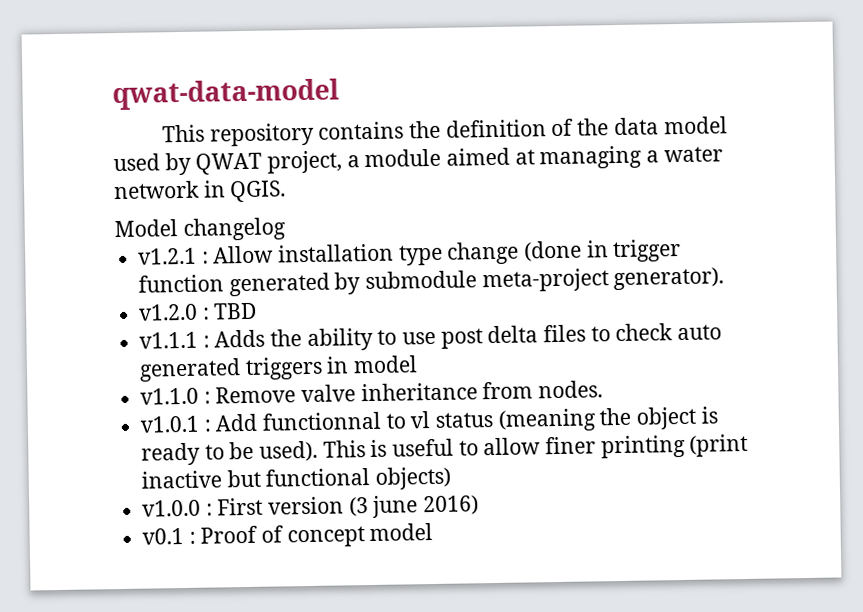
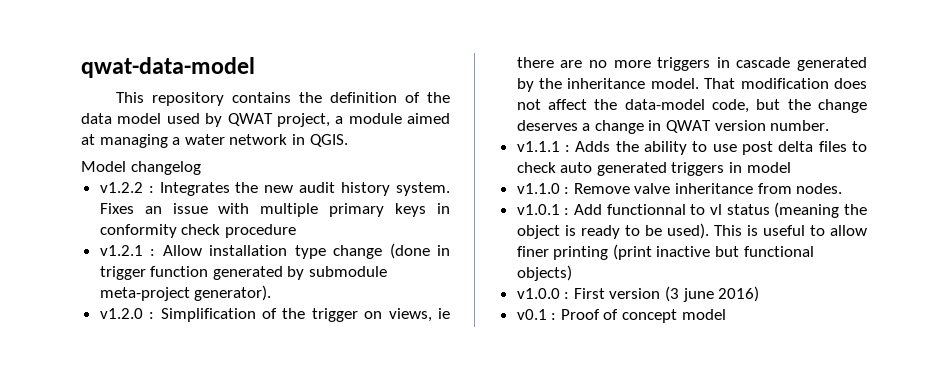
(286, 229) none -> [99,182,450,196] [99,203,450,217] [99,224,296,238] // v1.2.2 : Integrates the new audit history system. Fixes an issue with multiple primary keys in conformity check procedure
[213,302,258,320] TBD -> [160,308,450,322] [516,57,867,71] [516,78,867,92] [516,99,867,113] [516,120,830,134] Simplification of the trigger on views, ie there are no more triggers in cascade generated by the inheritance model. That modification does not affect the data-model code, but the change deserves a change in QWAT version number.

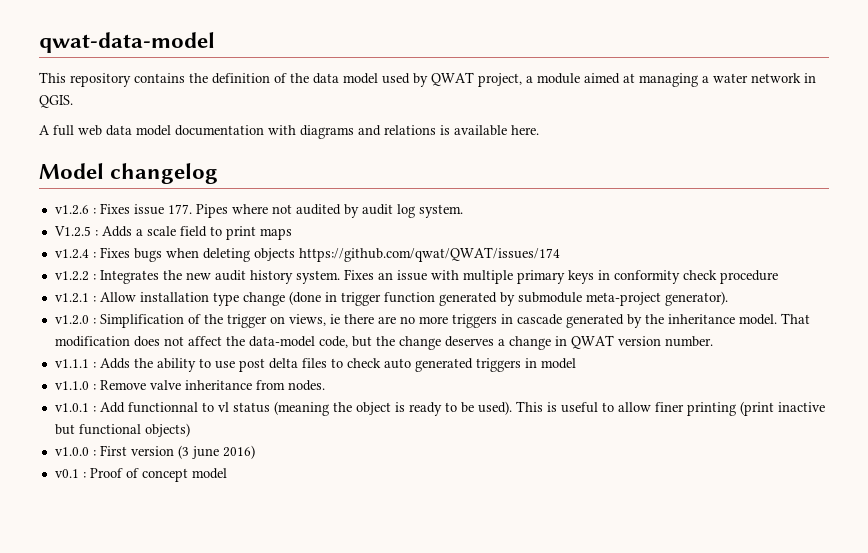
[81,161,201,175] Model changelog -> [39,125,539,139] [39,163,219,184] [54,203,463,218] [53,226,292,240] [54,247,560,262] A full web data model documentation with diagrams and relations is available here. // Model changelog // v1.2.6 : Fixes issue 177. Pipes where not audited by audit log system. // V1.2.5 : Adds a scale field to print maps // v1.2.4 : Fixes bugs when deleting objects https://github.com/qwat/QWAT/issues/174

